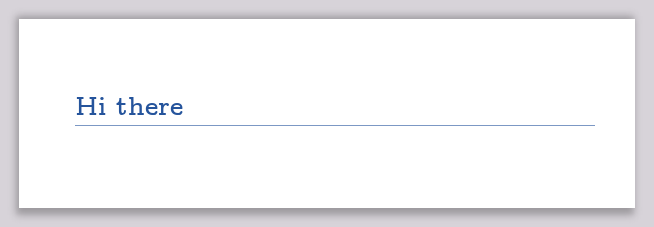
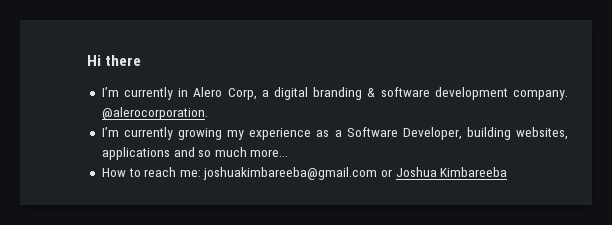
(183, 106) none -> [101,87,568,100] [101,107,208,120] [101,127,568,140] [101,147,289,160] [101,167,508,180] // I’m currently in Alero Corp, a digital branding & software development company. @alerocorporation. // I’m currently growing my experience as a Software Developer, building websites, applications and so much more... // How to reach me: joshuakimbareeba@gmail.com or Joshua Kimbareeba

